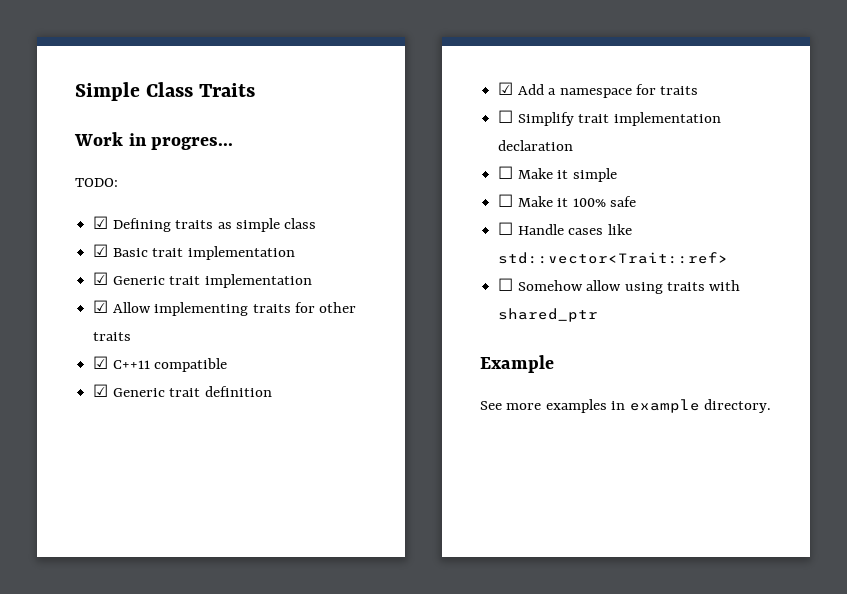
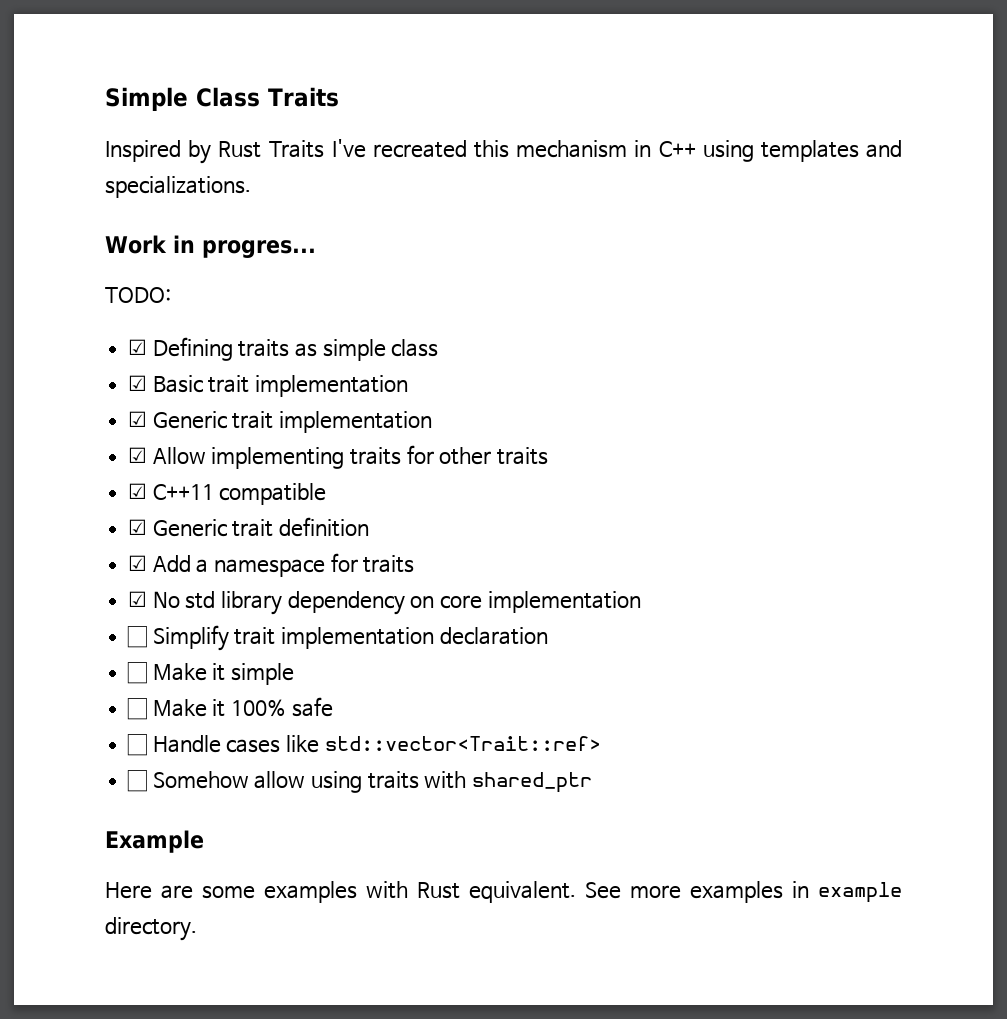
(256, 90) none -> [105,139,903,164] [105,176,251,198] // Inspired by Rust Traits I've recreated this mechanism in C++ using templates and specializations.
(699, 90) none -> [128,591,641,615] // ☑ No std library dependency on core implementation
(554, 364) none -> [105,881,576,903] Here are some examples with Rust equivalent.

